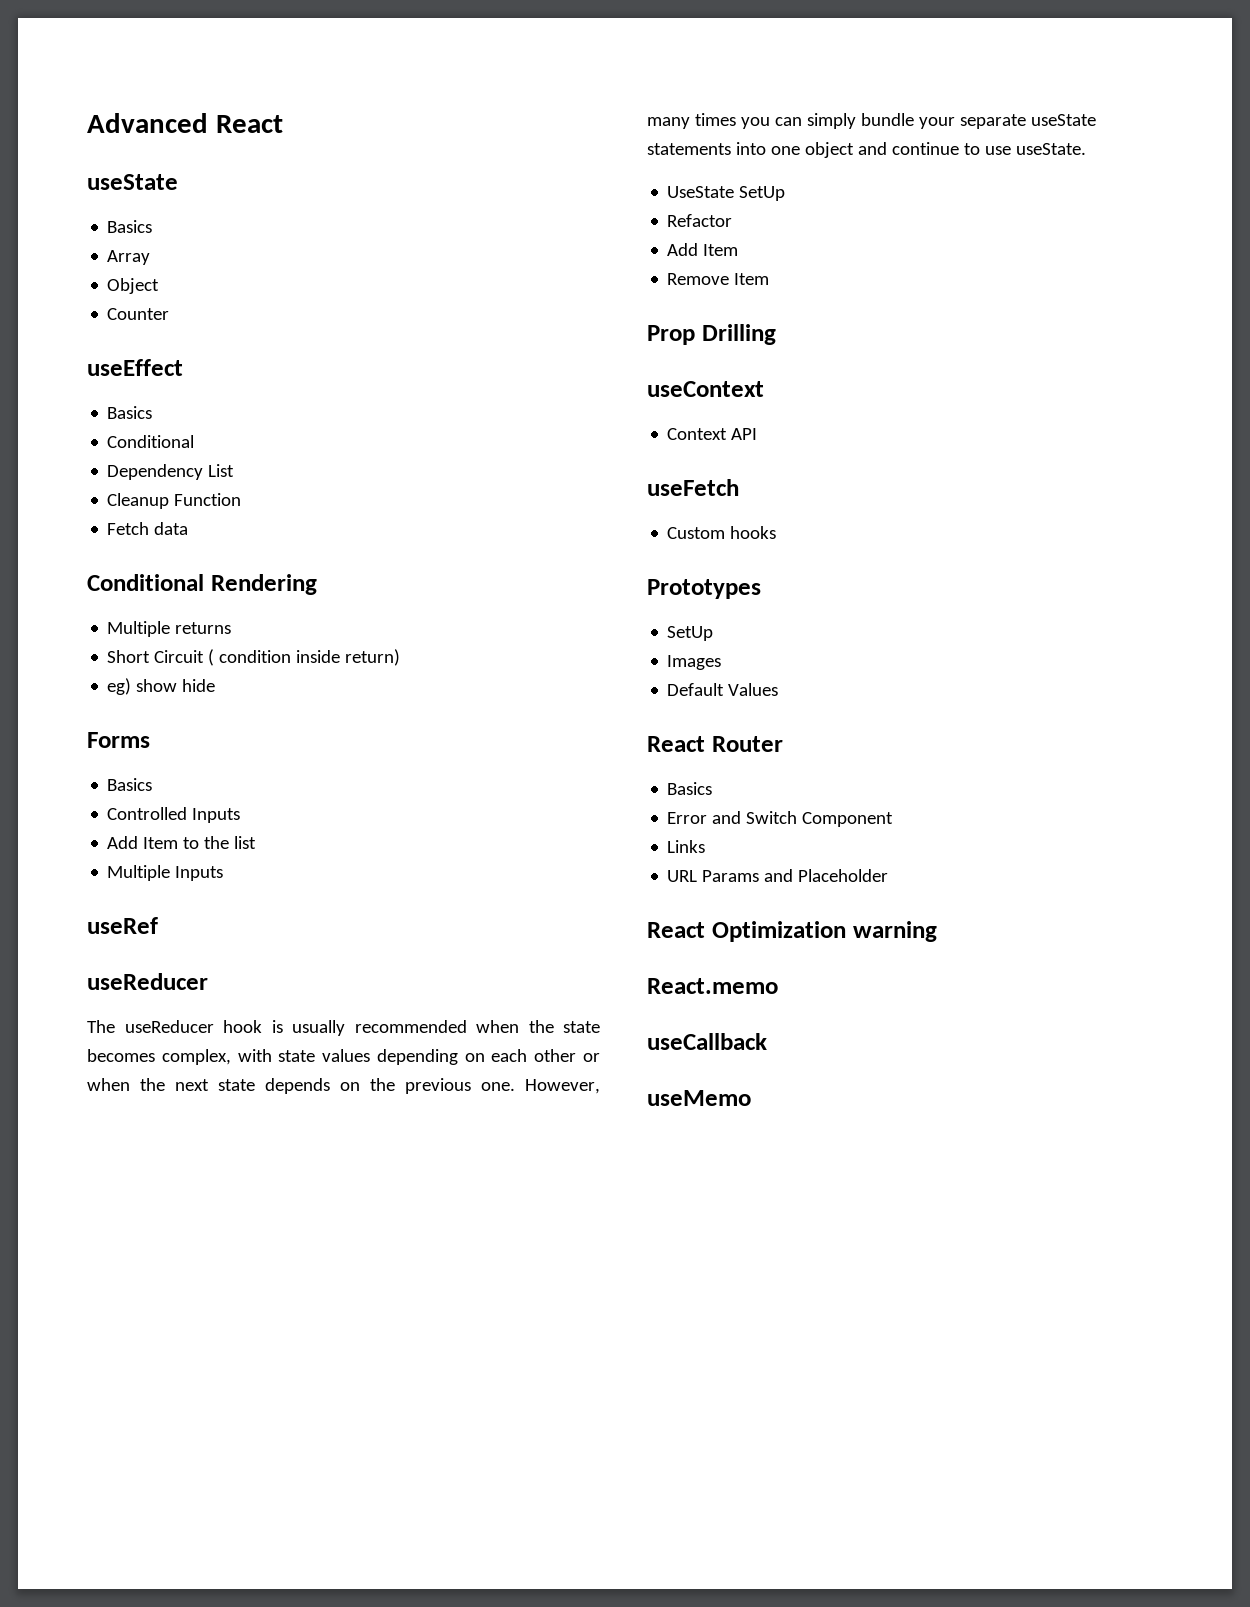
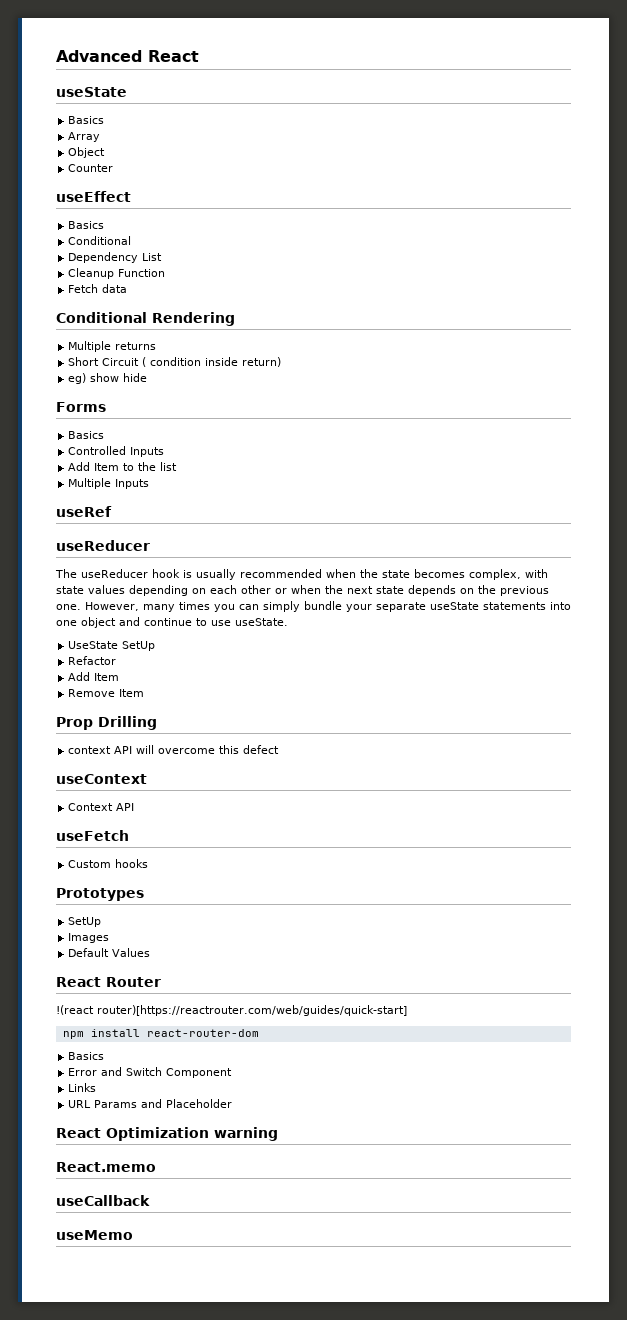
(776, 334) none -> [68,745,280,754] // context API will overcome this defect
(783, 744) none -> [56,1005,407,1016] [62,1029,259,1039] // !(react router)[https://reactrouter.com/web/guides/quick-start] // npm install react-router-dom

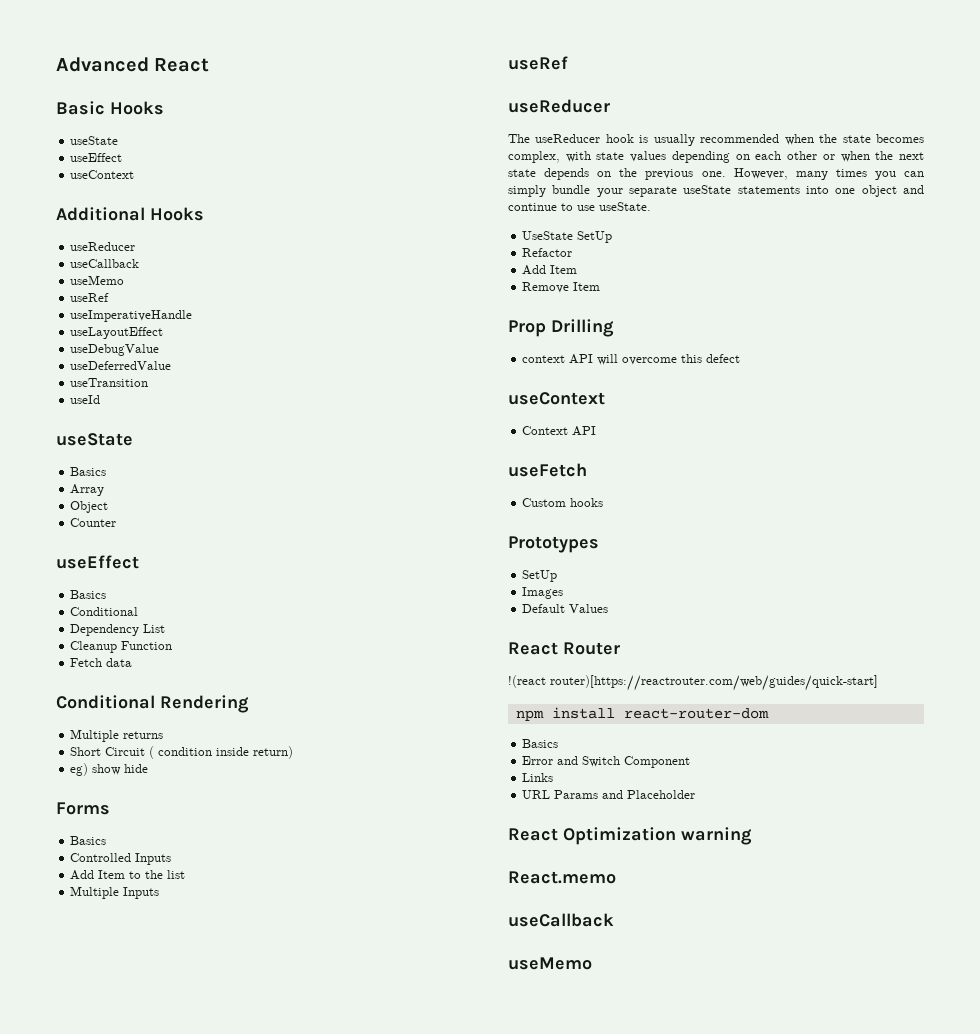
(199, 56) none -> [56,101,164,115] [70,136,119,145] [70,153,123,162] [70,170,135,179] [56,207,204,221] [70,242,136,251] [70,259,140,268] [70,275,125,285] [70,293,110,302] [70,310,193,322] [70,327,164,339] [70,344,160,356] [70,361,172,370] [70,378,149,387] [70,395,101,404] // Basic Hooks // useState // useEffect // useContext // Additional Hooks // useReducer // useCallback // useMemo // useRef // useImperativeHandle // useLayoutEffect // useDebugValue // useDeferredValue // useTransition // useId

